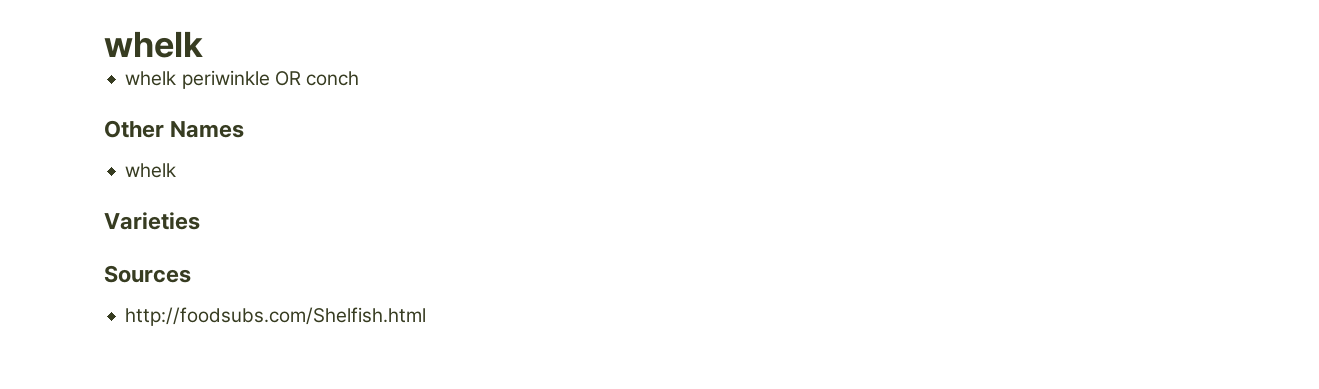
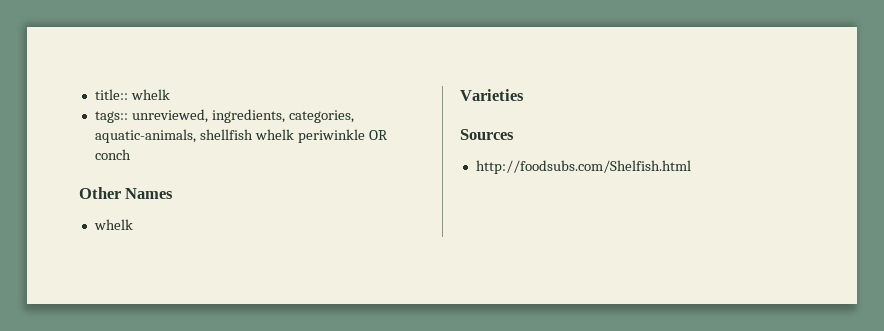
[104,31,203,58] whelk // -> [94,89,170,100] [94,109,354,123] [94,129,253,143] title:: whelk // tags:: unreviewed, ingredients, categories, aquatic-animals, shellfish

